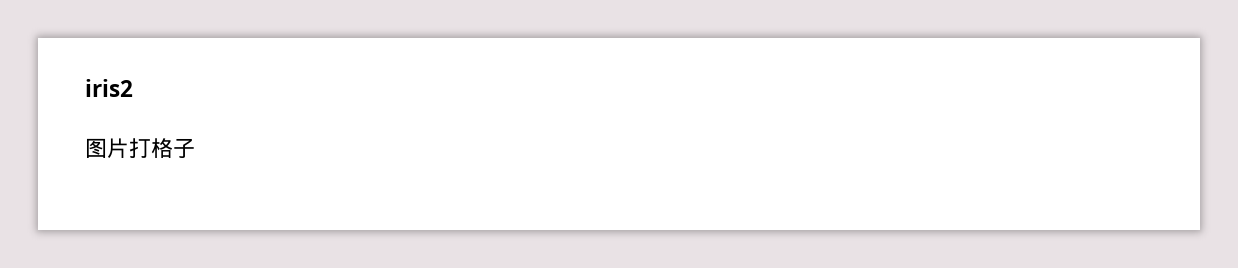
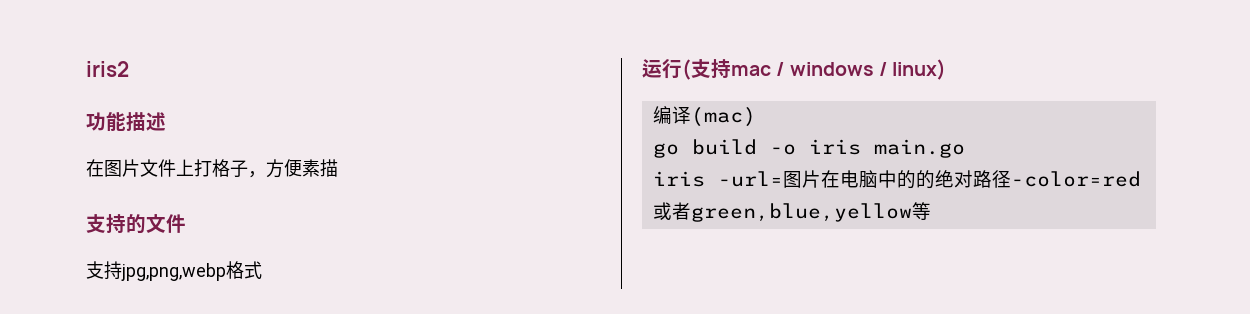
[85,138,195,158] 图片打格子 -> [86,112,166,131] [86,159,338,178] [86,214,186,234] [86,261,262,281] [642,59,947,80] [652,106,756,127] [652,139,965,158] [652,170,1141,189] [652,202,931,222] 功能描述 // 在图片文件上打格子，方便素描 // 支持的文件 // 支持jpg,png,webp格式 // 运行(支持mac / windows / linux) // 编译(mac) // go build -o iris main.go // iris -url=图片在电脑中的的绝对路径-color=red或者green,blue,yellow等

